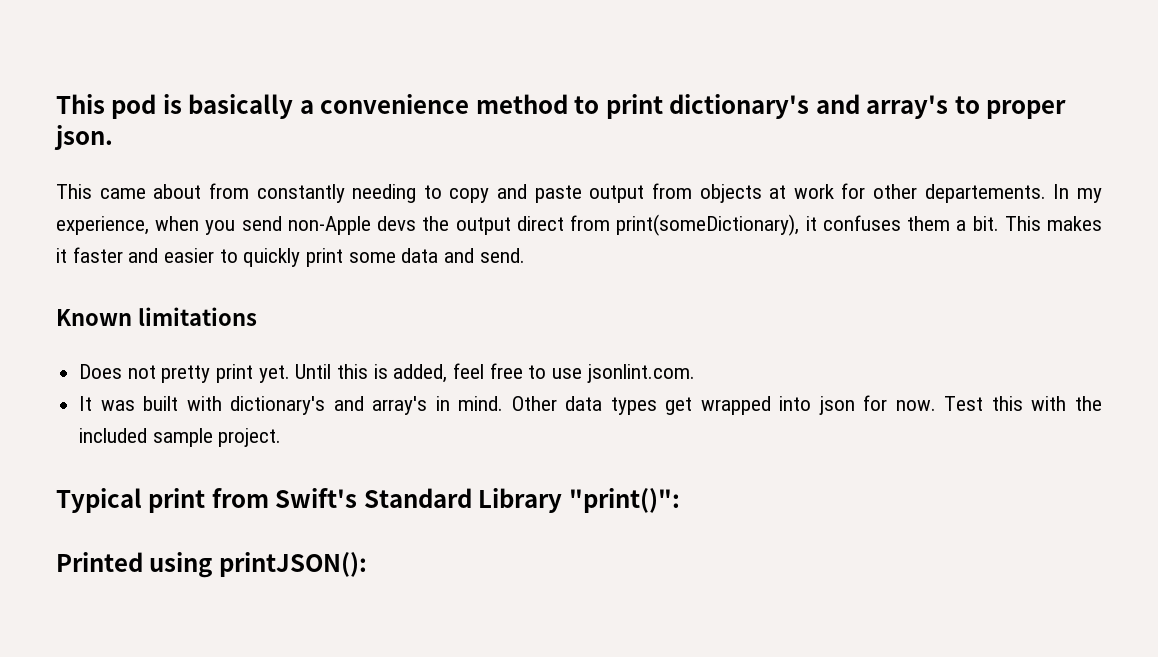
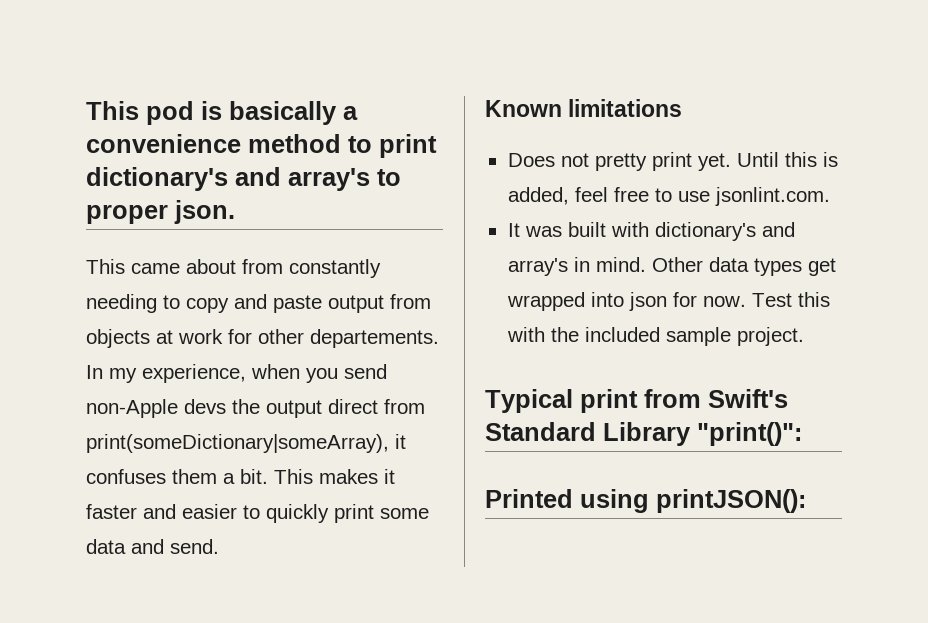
[616,214,800,236] print(someDictionary), -> [86,434,389,453] print(someDictionary|someArray),

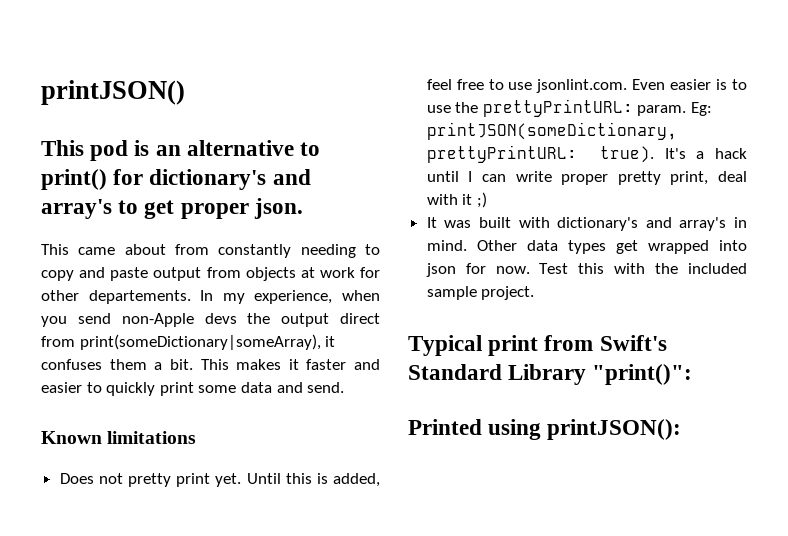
(86, 110) none -> [41,80,185,105] printJSON() //
[229,101,358,125] [86,134,437,158] basically a convenience method to print -> [155,140,321,156] [41,169,144,190] an alternative to print() for
(401, 177) none -> [144,200,175,219] get
(830, 196) none -> [632,79,747,90] [426,99,713,117] [426,122,677,140] [426,145,747,163] [426,171,747,185] [426,192,487,208] Even easier is to use the prettyPrintURL: param. Eg: printJSON(someDictionary, prettyPrintURL: true). It's a hack until I can write proper pretty print, deal with it ;)

